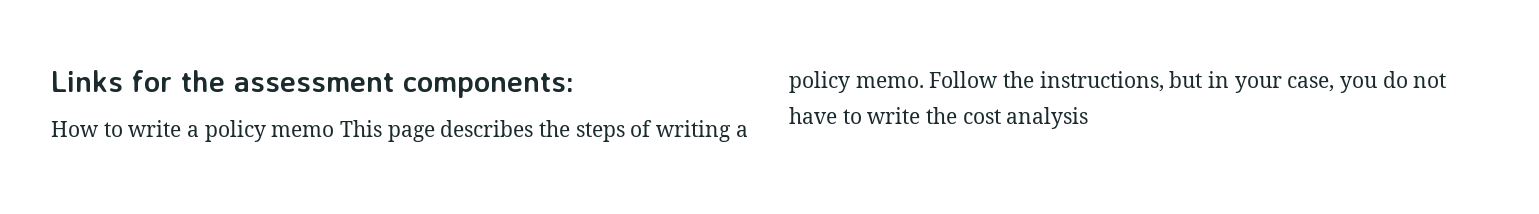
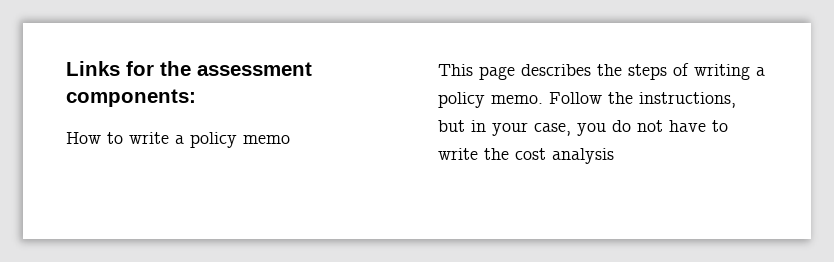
(335, 131) none -> (290, 139) //

